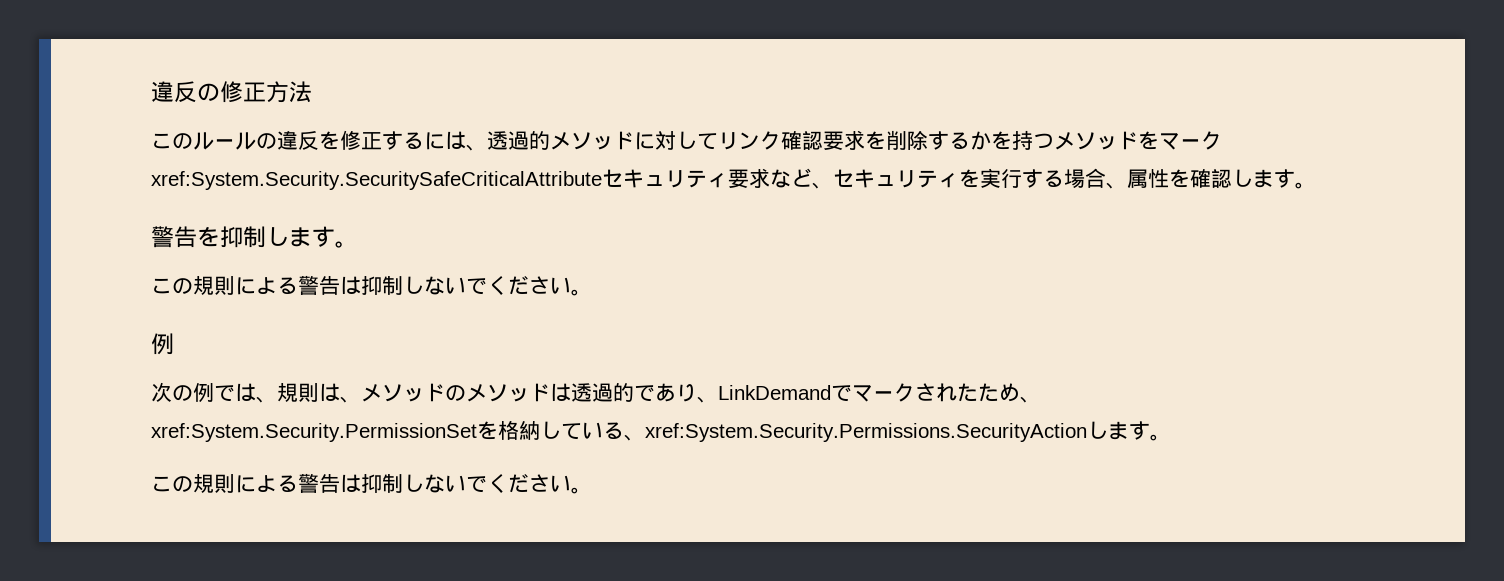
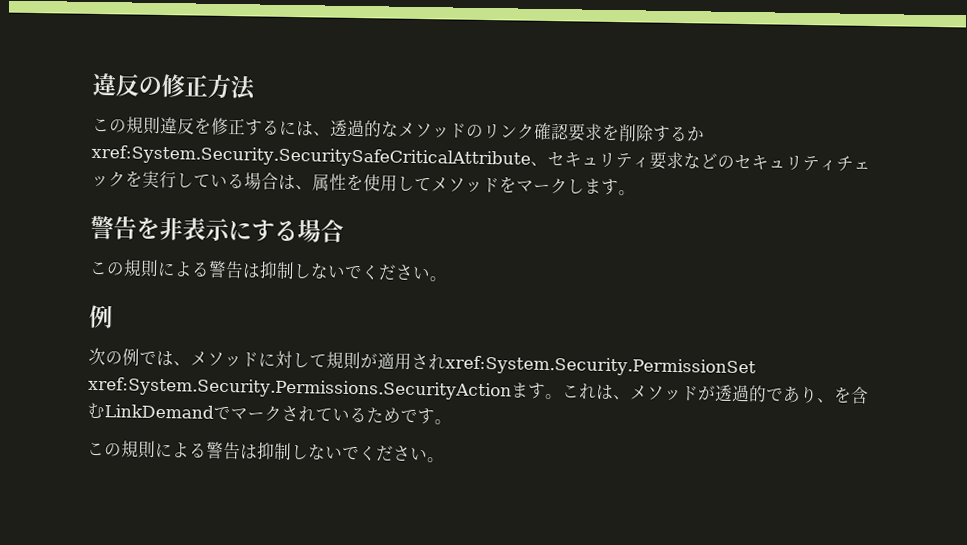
[193,132,277,150] ルールの -> [126,116,161,135] 規則
[550,131,718,150] メソッドに対して -> [381,121,484,139] なメソッドの
[991,130,1222,150] [151,171,602,190] を持つメソッドをマークxref:System.Security.SecuritySafeCriticalAttribute -> [91,144,548,169] xref:System.Security.SecuritySafeCriticalAttribute、
[812,168,1232,189] 、セキュリティを実行する場合、属性を確認 -> [716,154,871,172] [91,170,568,195] のセキュリティチェックを実行している場合は、属性を使用してメソッドをマーク
[220,226,358,248] 抑制します。 -> [159,216,344,243] 非表示にする場合
[277,383,571,403] 規則は、メソッドのメソッドは -> [190,350,756,378] [88,376,716,402] メソッドに対して規則が適用されxref:System.Security.PermissionSet xref:System.Security.Permissions.SecurityActionます。これは、メソッドが
(718, 399) none -> [833,386,869,404] [87,402,105,420] を含む
[957,383,1041,403] [151,420,1129,442] たため、xref:System.Security.PermissionSetを格納している、xref:System.Security.Permissions.SecurityActionしま -> [315,406,418,424] ているためで

